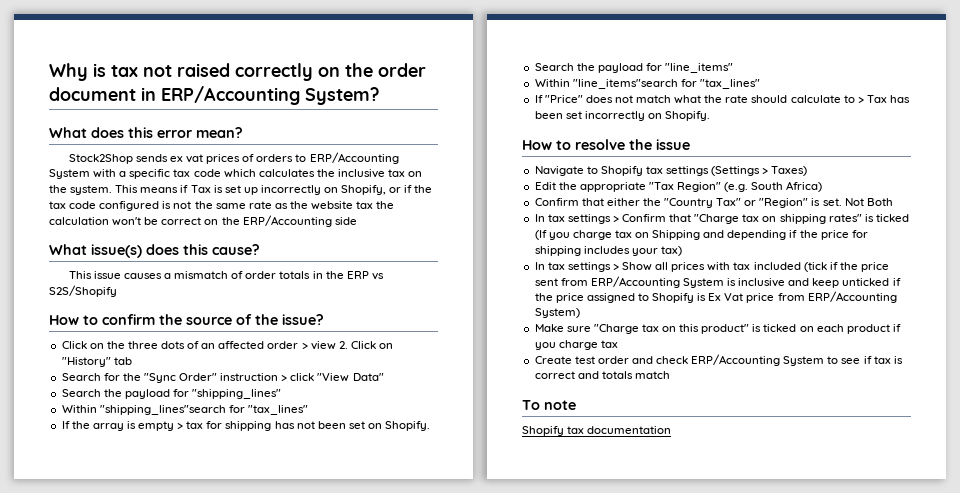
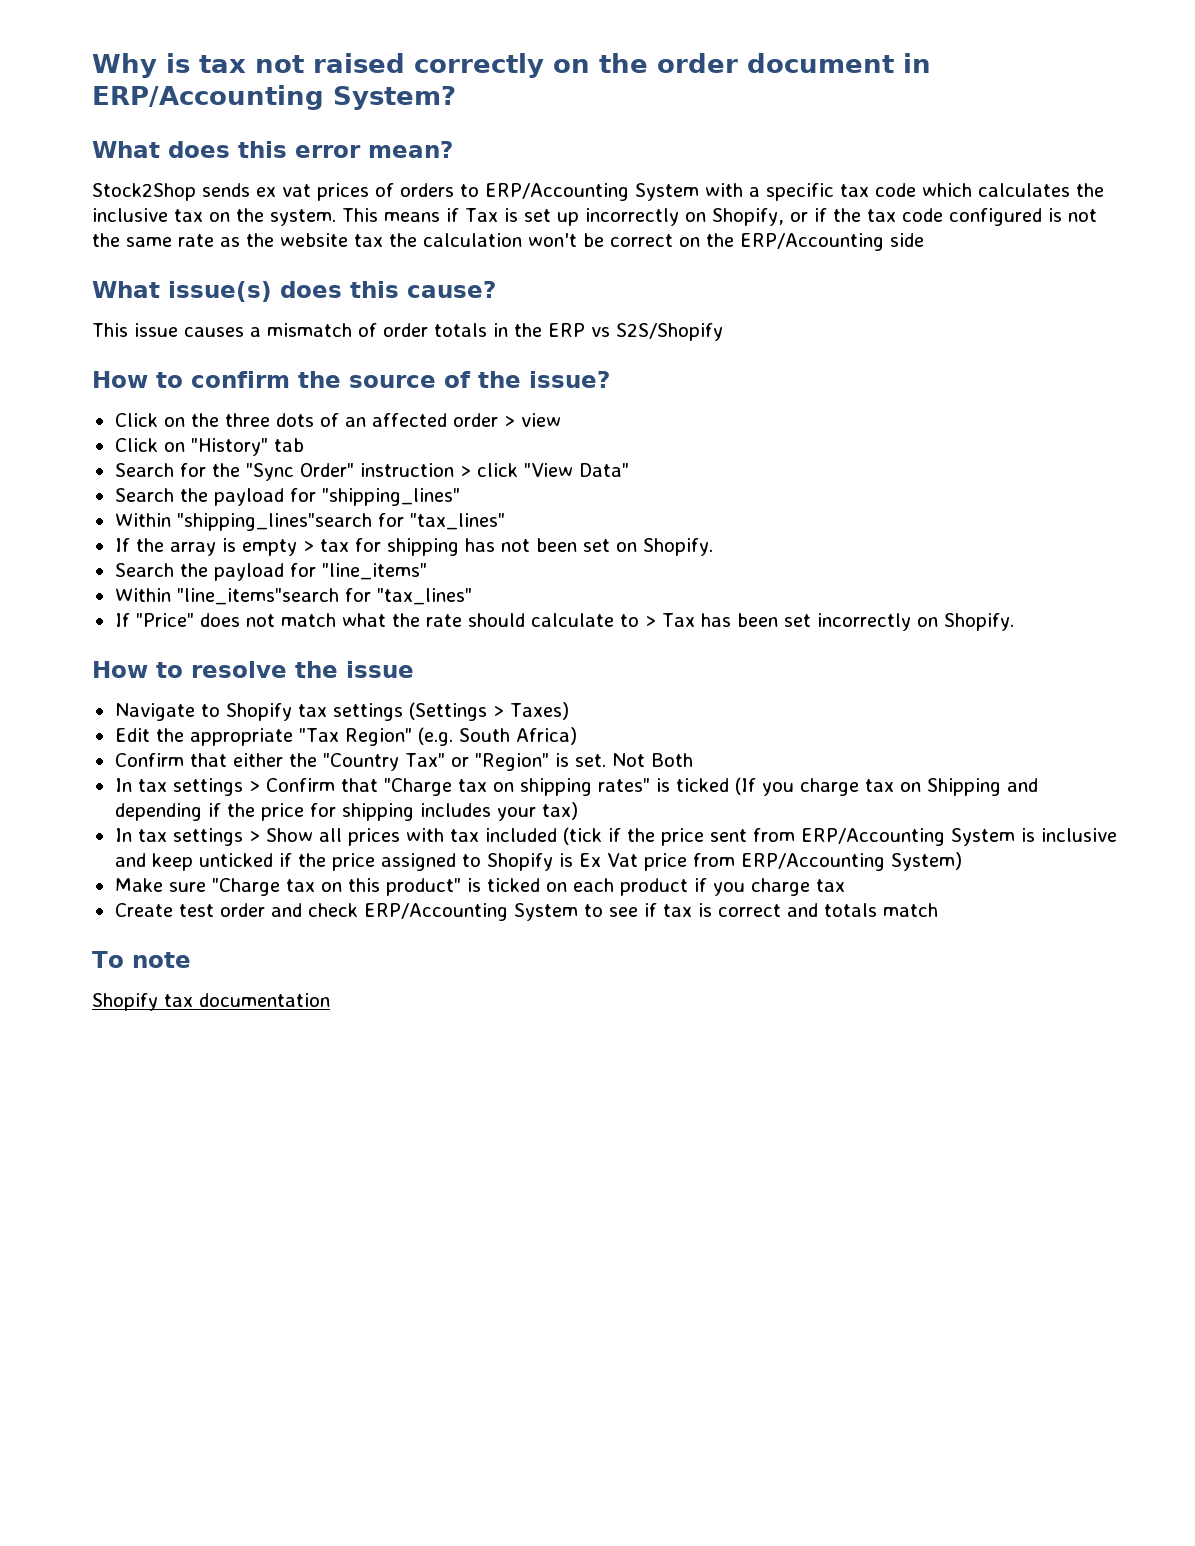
[338,341,348,349] 2. -> (561, 420) //

